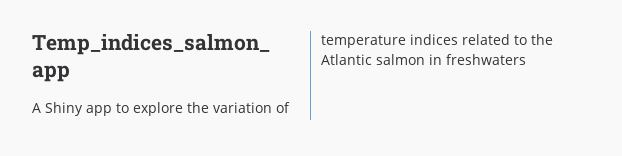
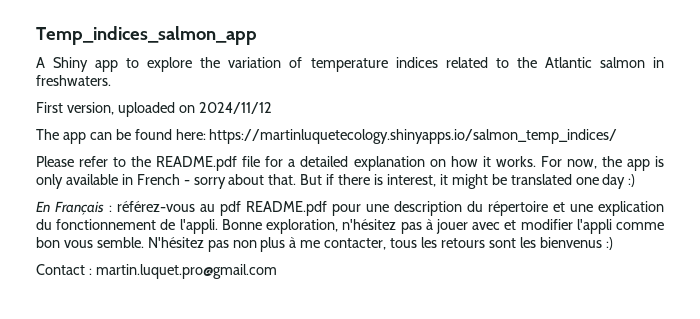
[446,54,526,65] freshwaters -> [36,75,111,86] [36,102,272,117] [36,129,618,144] [36,156,664,171] [36,174,636,189] [36,201,664,216] [36,219,664,234] [36,237,613,252] [36,264,277,279] freshwaters. // First version, uploaded on 2024/11/12 // The app can be found here: https://martinluquetecology.shinyapps.io/salmon_temp_indices/ // Please refer to the README.pdf file for a detailed explanation on how it works. For now, the app is only available in French - sorry about that. But if there is interest, it might be translated one day :) // En Français : référez-vous au pdf README.pdf pour une description du répertoire et une explication du fonctionnement de l'appli. Bonne exploration, n'hésitez pas à jouer avec et modifier l'appli comme bon vous semble. N'hésitez pas non plus à me contacter, tous les retours sont les bienvenus :) // Contact : martin.luquet.pro@gmail.com

